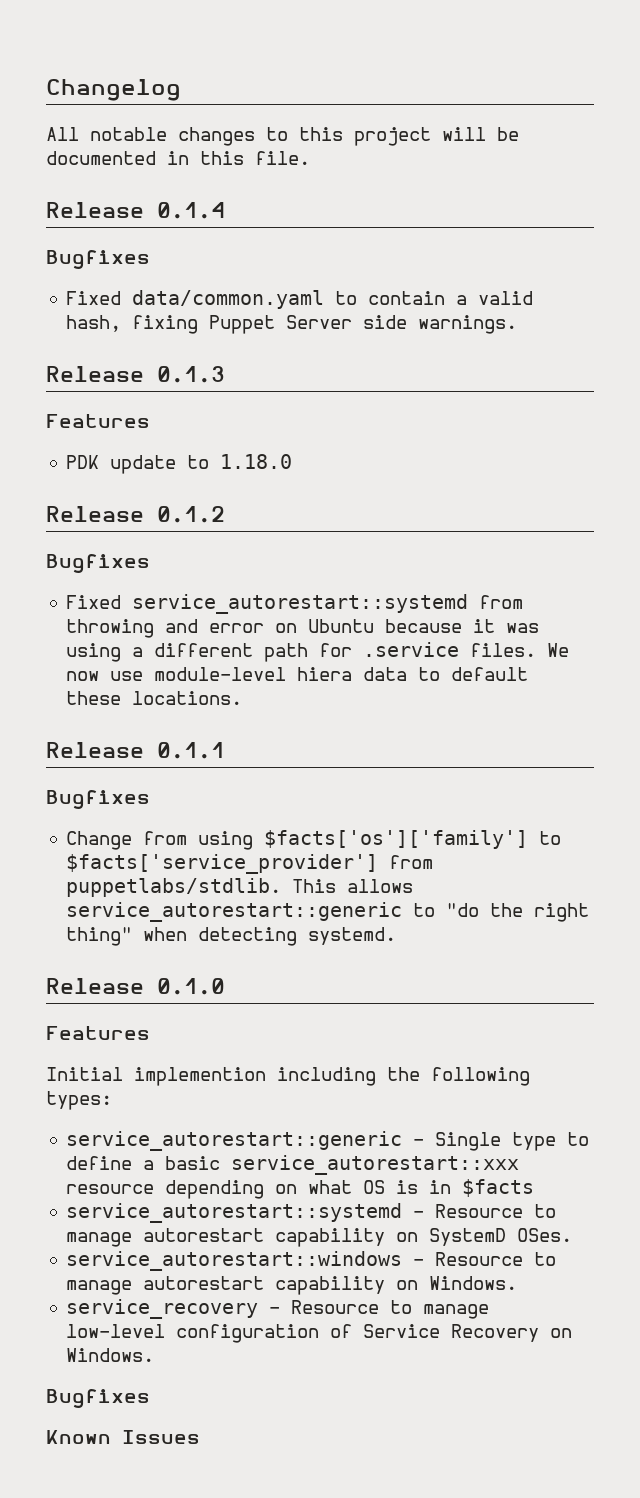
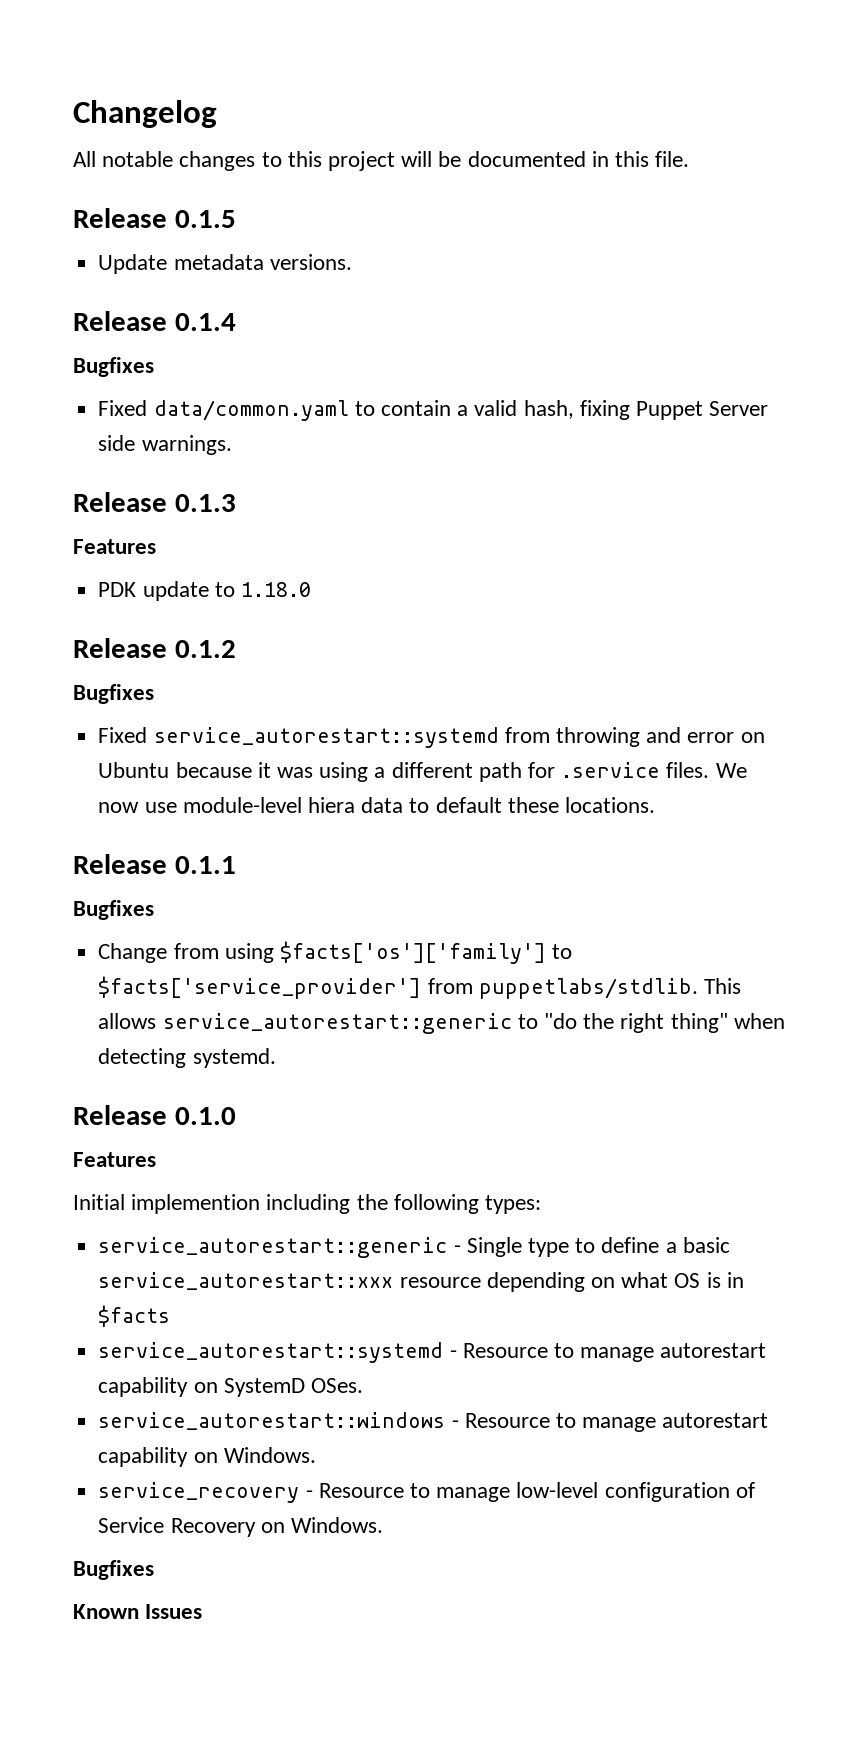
(310, 158) none -> [73,208,236,228] [98,254,352,274] // Release 0.1.5 // Update metadata versions.

